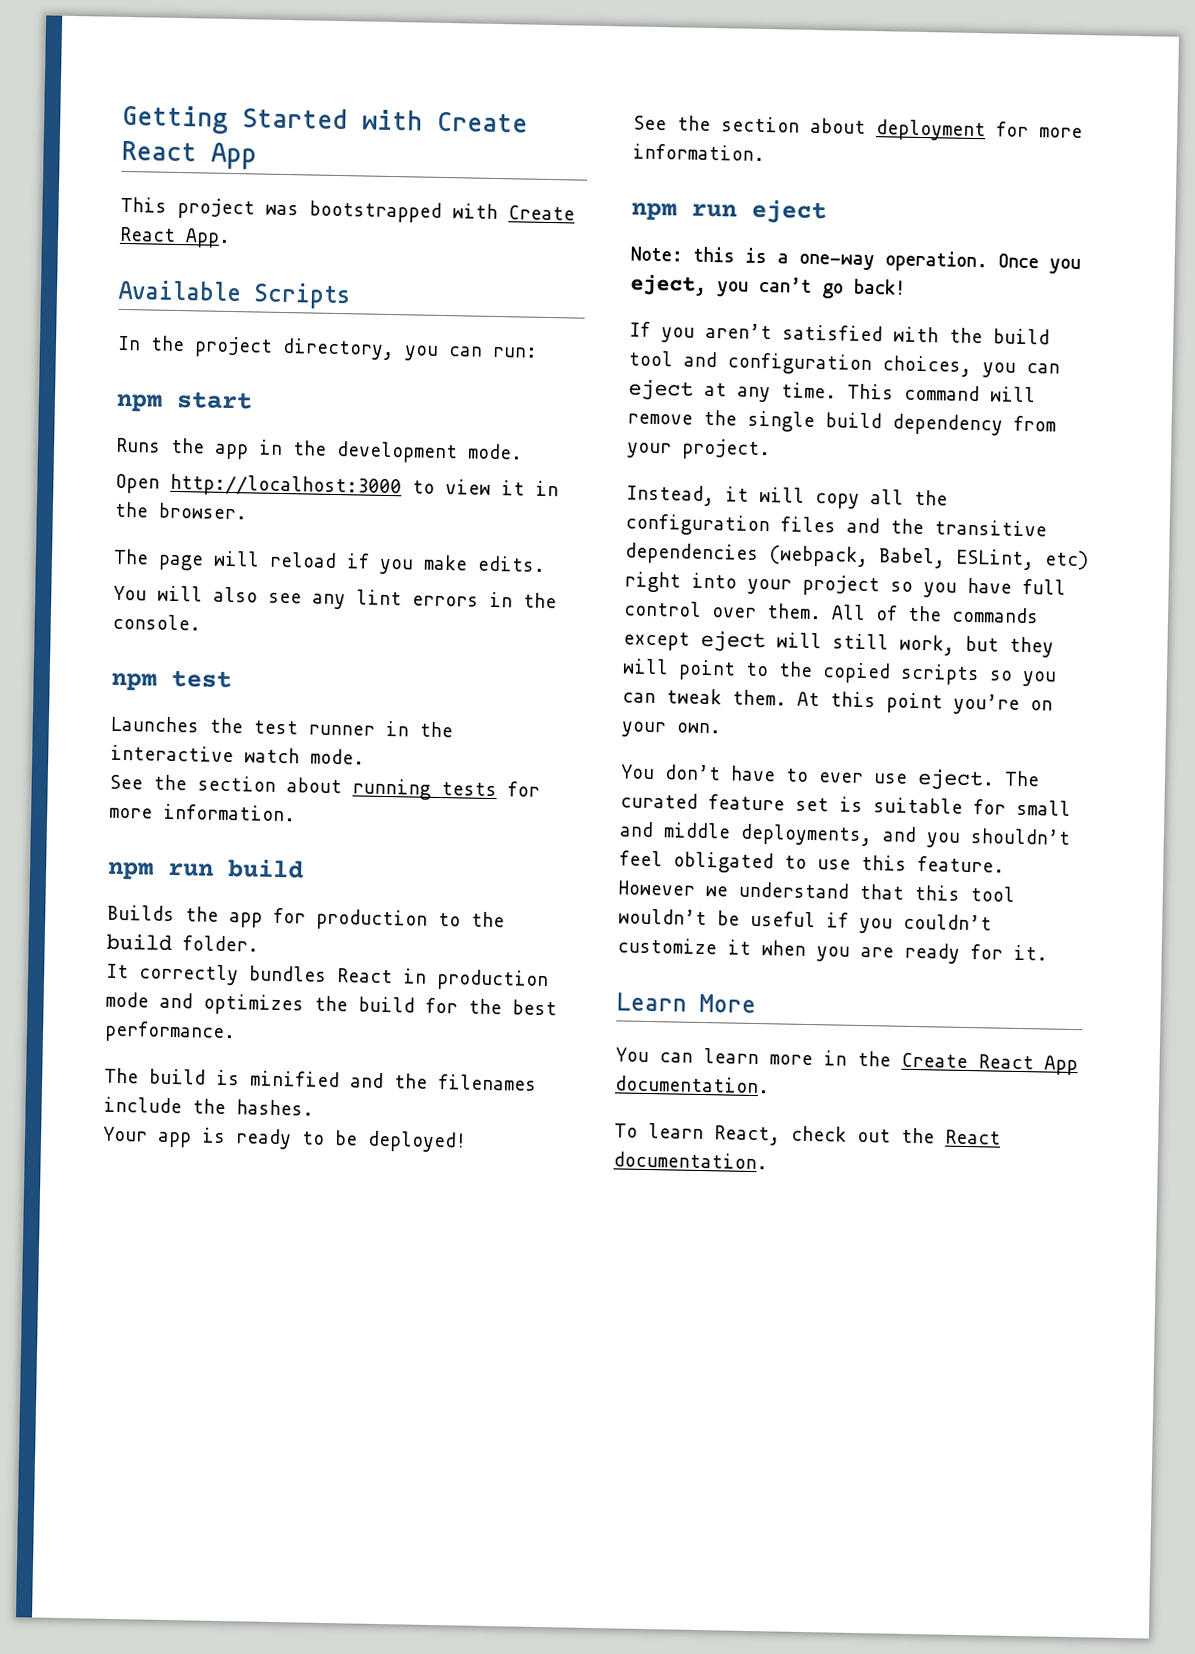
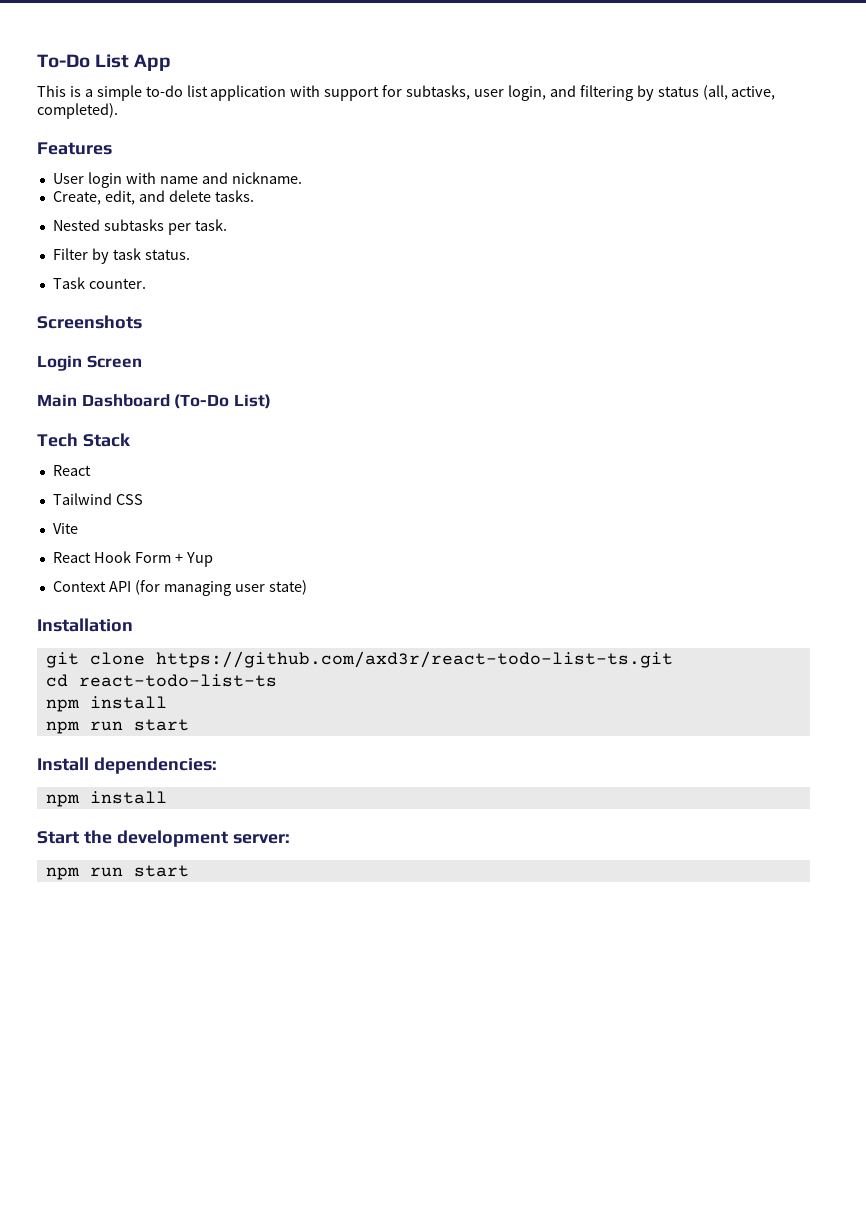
[122,104,528,134] [121,140,257,170] [120,196,575,223] [119,226,231,248] [118,279,351,310] [117,335,538,361] [116,390,253,412] [115,437,523,464] [115,473,559,499] [114,501,248,520] [113,548,546,575] [113,585,557,610] [112,613,201,631] [111,669,232,691] [110,715,453,738] [110,744,365,765] [109,774,540,800] [109,803,296,822] [107,859,304,880] [107,904,505,931] [106,933,259,952] [106,963,549,992] [105,991,557,1016] [104,1020,236,1044] [104,1067,537,1091] [103,1096,314,1116] [102,1126,467,1153] [633,115,1083,142] [632,143,765,162] [631,199,827,225] [630,246,1081,275] [630,274,906,299] [629,321,1050,345] [628,350,1060,378] [628,379,1036,403] [627,409,1056,436] [626,438,771,461] [626,484,948,509] [625,513,1047,537] [624,542,1089,571] [624,571,1066,598] [623,600,1039,624] [623,630,1054,658] [622,658,1057,687] [622,688,1053,715] [621,721,721,738] [620,764,1040,791] [620,792,1071,816] [619,821,1071,848] [619,850,1005,874] [618,880,1015,902] [618,908,992,934] [617,937,1048,964] [616,992,756,1014] [615,1047,1078,1076] [615,1075,770,1094] [614,1123,1001,1146] [613,1151,768,1170] Getting Started with Create React App // This project was bootstrapped with Create React App. // Available Scripts // In the project directory, you can run: // npm start // Runs the app in the development mode. // Open http://localhost:3000 to view it in the browser. // The page will reload if you make edits. // You will also see any lint errors in the console. // npm test // Launches the test runner in the interactive watch mode. // See the section about running tests for more information. // npm run build // Builds the app for production to the build folder. // It correctly bundles React in production mode and optimizes the build for the best performance. // The build is minified and the filenames include the hashes. // Your app is ready to be deployed! // See the section about deployment for more information. // npm run eject // Note: this is a one-way operation. Once you eject, you can’t go back! // If you aren’t satisfied with the build tool and configuration choices, you can eject at any time. This command will remove the single build dependency from your project. // Instead, it will copy all the configuration files and the transitive dependencies (webpack, Babel, ESLint, etc) right into your project so you have full control over them. All of the commands except eject will still work, but they will point to the copied scripts so you can tweak them. At this point you’re on your own. // You don’t have to ever use eject. The curated feature set is suitable for small and middle deployments, and you shouldn’t feel obligated to use this feature. However we understand that this tool wouldn’t be useful if you couldn’t customize it when you are ready for it. // Learn More // You can learn more in the Create React App documentation. // To learn React, check out the React documentation. -> [37,54,172,71] [37,85,776,101] [37,103,118,119] [37,142,112,155] [52,172,302,188] [52,190,254,205] [52,219,227,235] [52,248,190,264] [52,277,146,289] [37,315,142,329] [37,355,142,371] [37,394,271,409] [37,433,130,447] [52,465,91,476] [52,493,143,505] [52,523,78,534] [52,551,213,567] [52,580,307,596] [37,618,133,632] [45,651,673,668] [45,674,277,687] [45,696,167,712] [45,719,189,734] [37,757,217,774] [45,791,167,807] [37,830,290,847] [45,865,189,880] To-Do List App // This is a simple to-do list application with support for subtasks, user login, and filtering by status (all, active, completed). // Features // User login with name and nickname. // Create, edit, and delete tasks. // Nested subtasks per task. // Filter by task status. // Task counter. // Screenshots // Login Screen // Main Dashboard (To-Do List) // Tech Stack // React // Tailwind CSS // Vite // React Hook Form + Yup // Context API (for managing user state) // Installation // git clone https://github.com/axd3r/react-todo-list-ts.git // cd react-todo-list-ts // npm install // npm run start // Install dependencies: // npm install // Start the development server: // npm run start

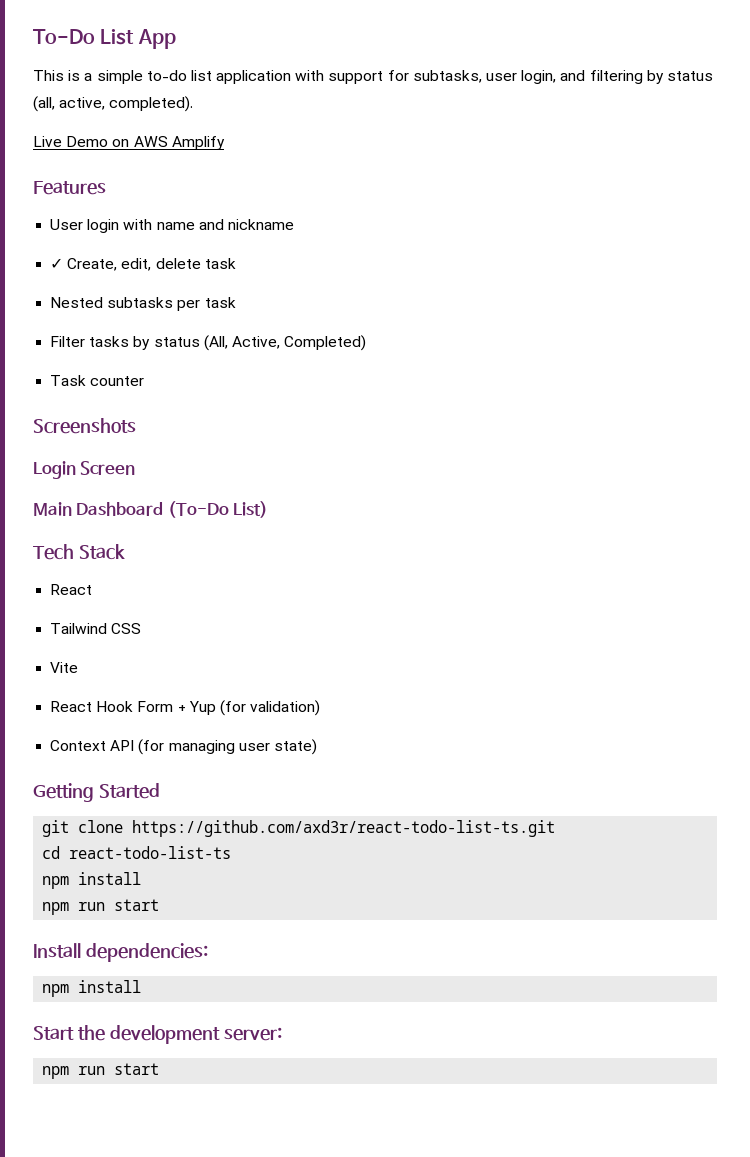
(118, 111) none -> [33,136,225,150] // Live Demo on AWS Amplify
[231,172,302,184] [52,190,254,205] nickname. // Create, edit, and delete tasks. -> [227,219,294,230] [50,258,236,271] nickname // ✓ Create, edit, delete task
[194,219,227,231] task. -> [204,297,236,308] task
[91,248,190,264] by task status. -> [89,335,367,351] tasks by status (All, Active, Completed)
[88,278,146,289] counter. -> [90,376,145,386] counter
(213, 559) none -> [219,700,321,716] (for validation)
[37,618,133,632] Installation -> [33,783,160,802] Getting Started

